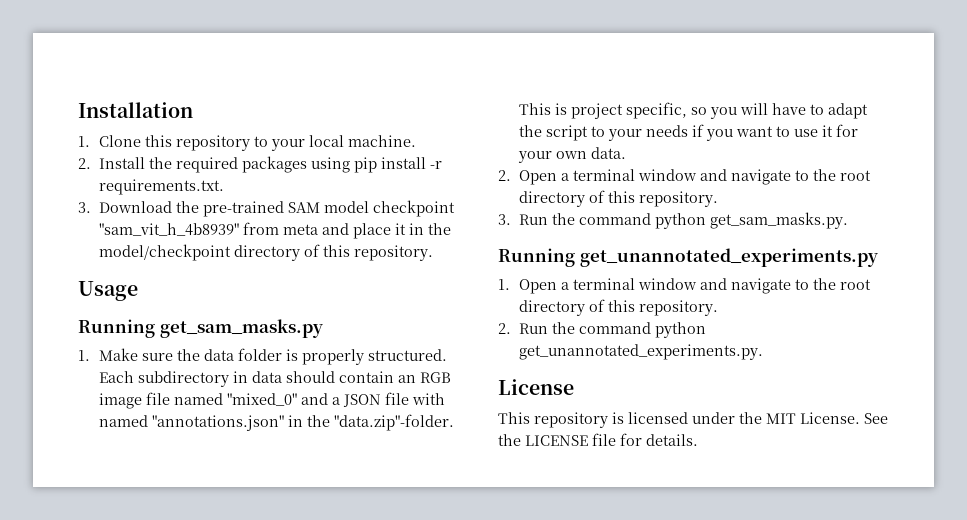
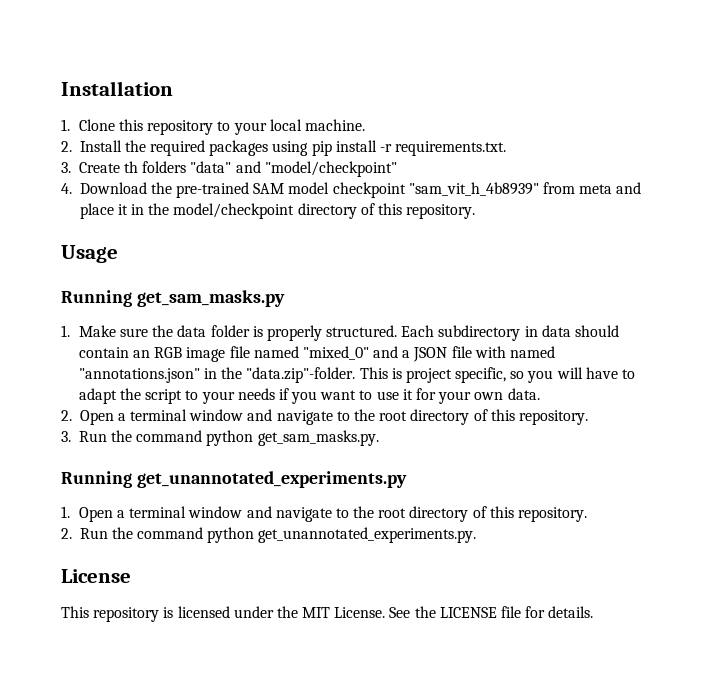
(91, 207) none -> [78,161,397,177] [61,183,72,194] Create th folders "data" and "model/checkpoint" // 4.

